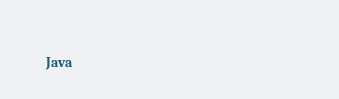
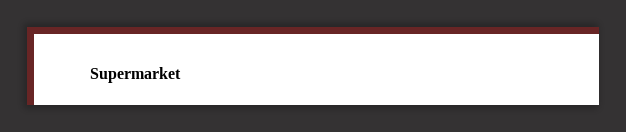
[45,57,73,70] Java -> [90,67,181,83] Supermarket

